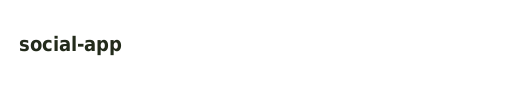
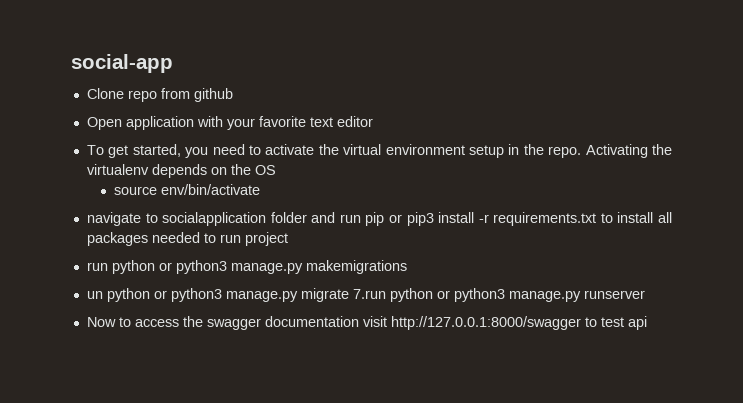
(122, 45) none -> [86,88,233,102] [86,116,373,130] [86,144,672,158] [86,164,276,178] [114,184,261,195] [86,212,672,226] [86,232,288,246] [86,260,407,274] [86,288,645,302] [86,316,647,330] // Clone repo from github // Open application with your favorite text editor // To get started, you need to activate the virtual environment setup in the repo. Activating the virtualenv depends on the OS // source env/bin/activate // navigate to socialapplication folder and run pip or pip3 install -r requirements.txt to install all packages needed to run project // run python or python3 manage.py makemigrations // un python or python3 manage.py migrate 7.run python or python3 manage.py runserver // Now to access the swagger documentation visit http://127.0.0.1:8000/swagger to test api

